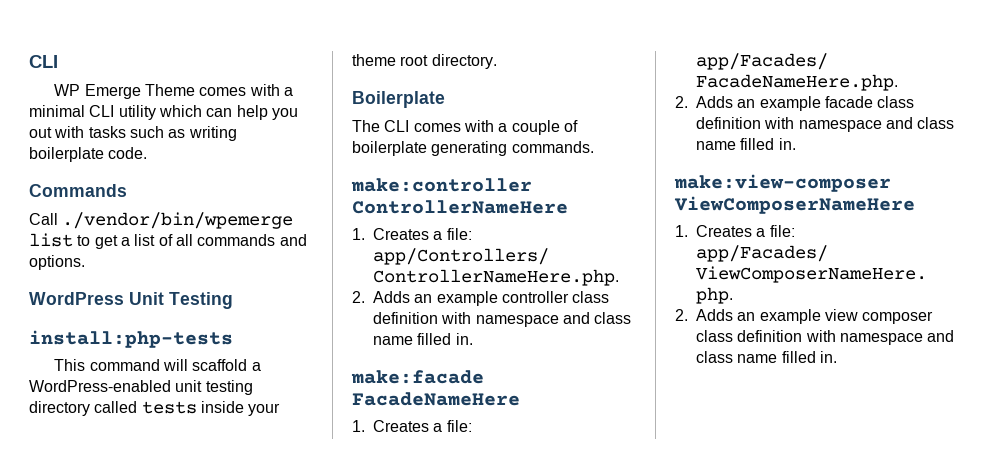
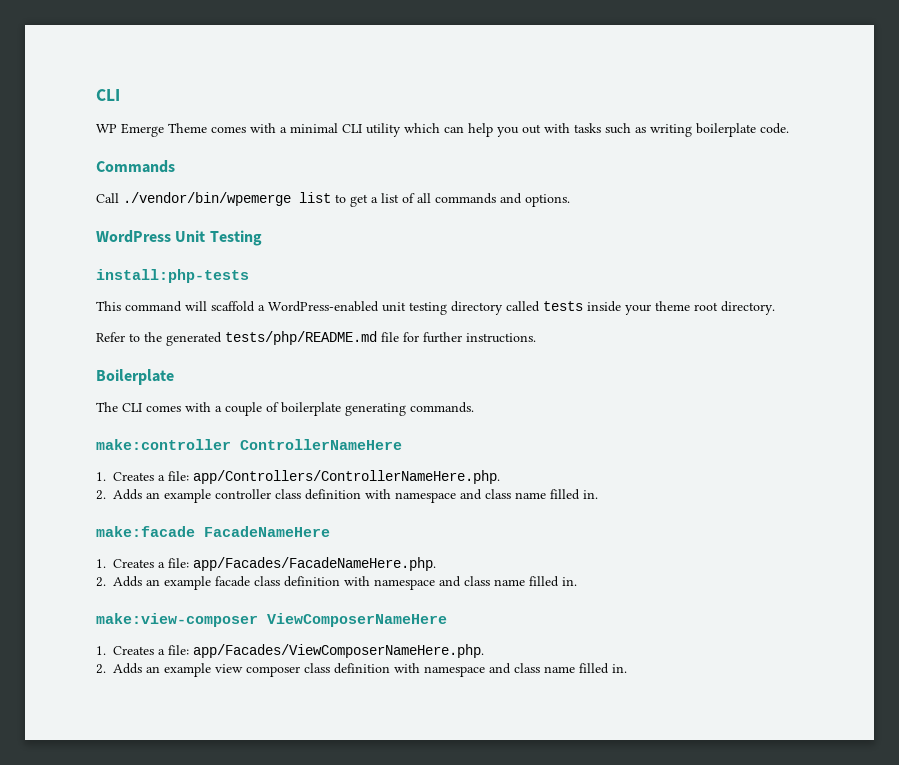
(497, 61) none -> [96,331,536,346] // Refer to the generated tests/php/README.md file for further instructions.

